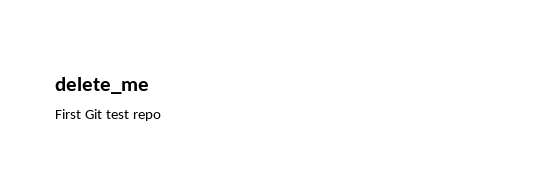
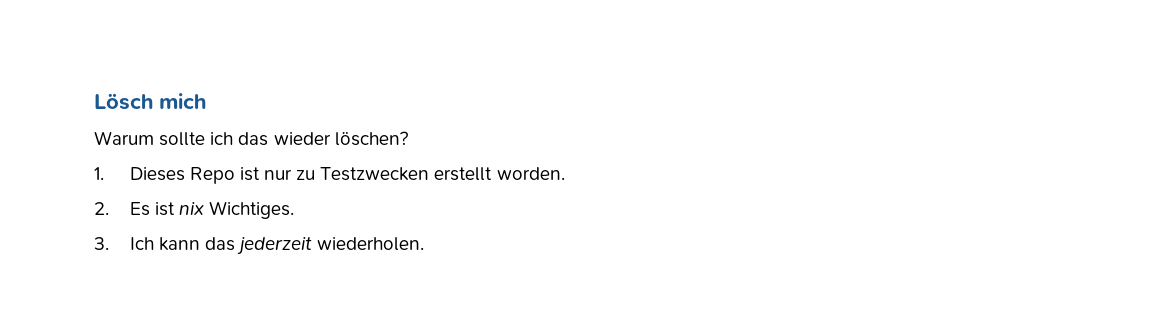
[55,77,149,94] [55,109,161,121] delete_me // First Git test repo -> [94,93,206,110] [94,131,408,146] [94,167,565,184] [94,201,295,219] [94,237,425,255] Lösch mich // Warum sollte ich das wieder löschen? // 1. Dieses Repo ist nur zu Testzwecken erstellt worden. // 2. Es ist nix Wichtiges. // 3. Ich kann das jederzeit wiederholen.

